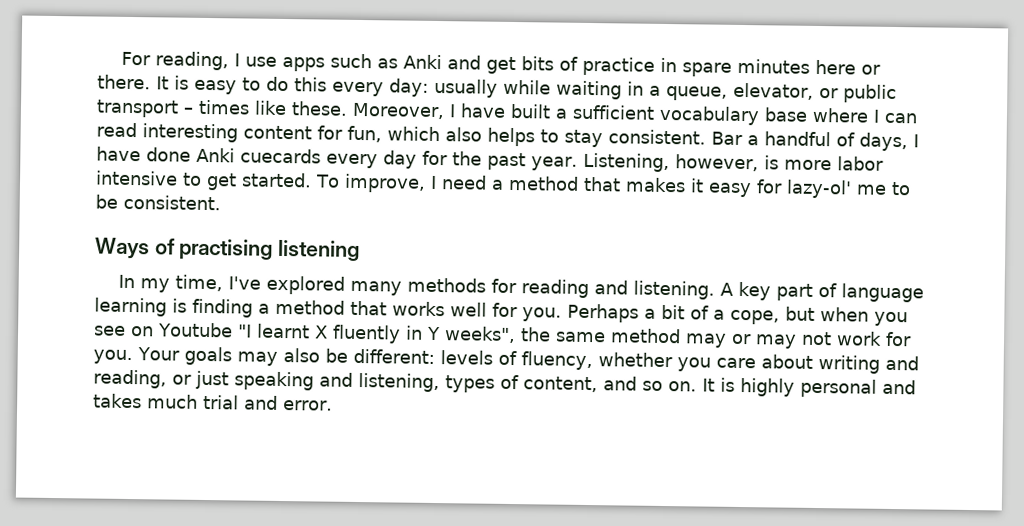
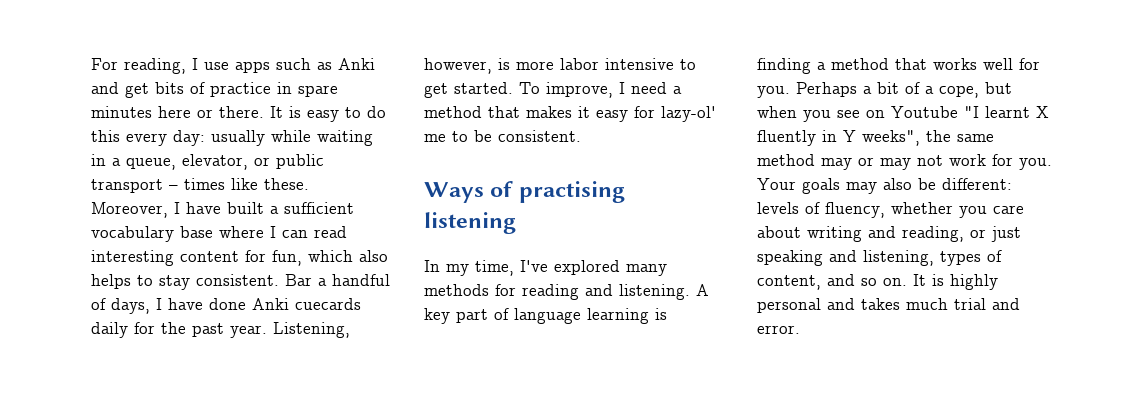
[326,150,417,169] every day -> [91,322,128,338] daily

